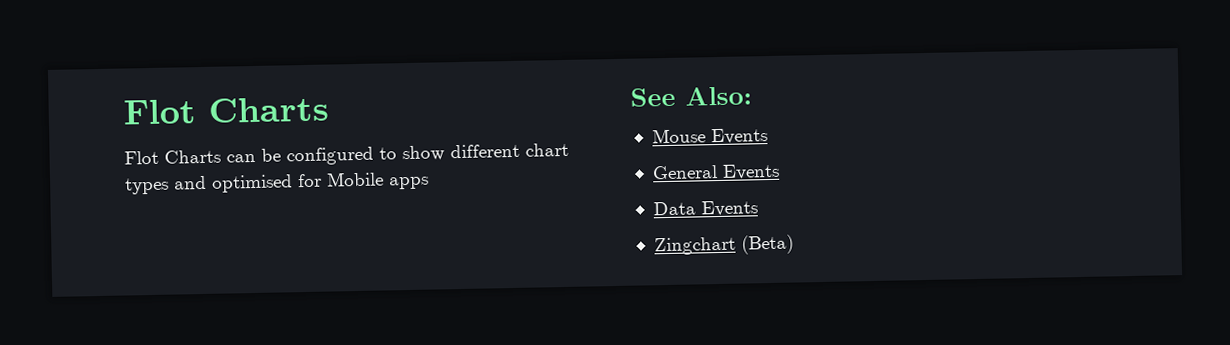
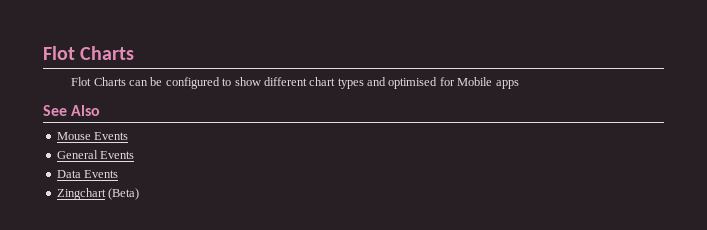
[685,86,752,106] Also: -> [71,105,101,116] Also

